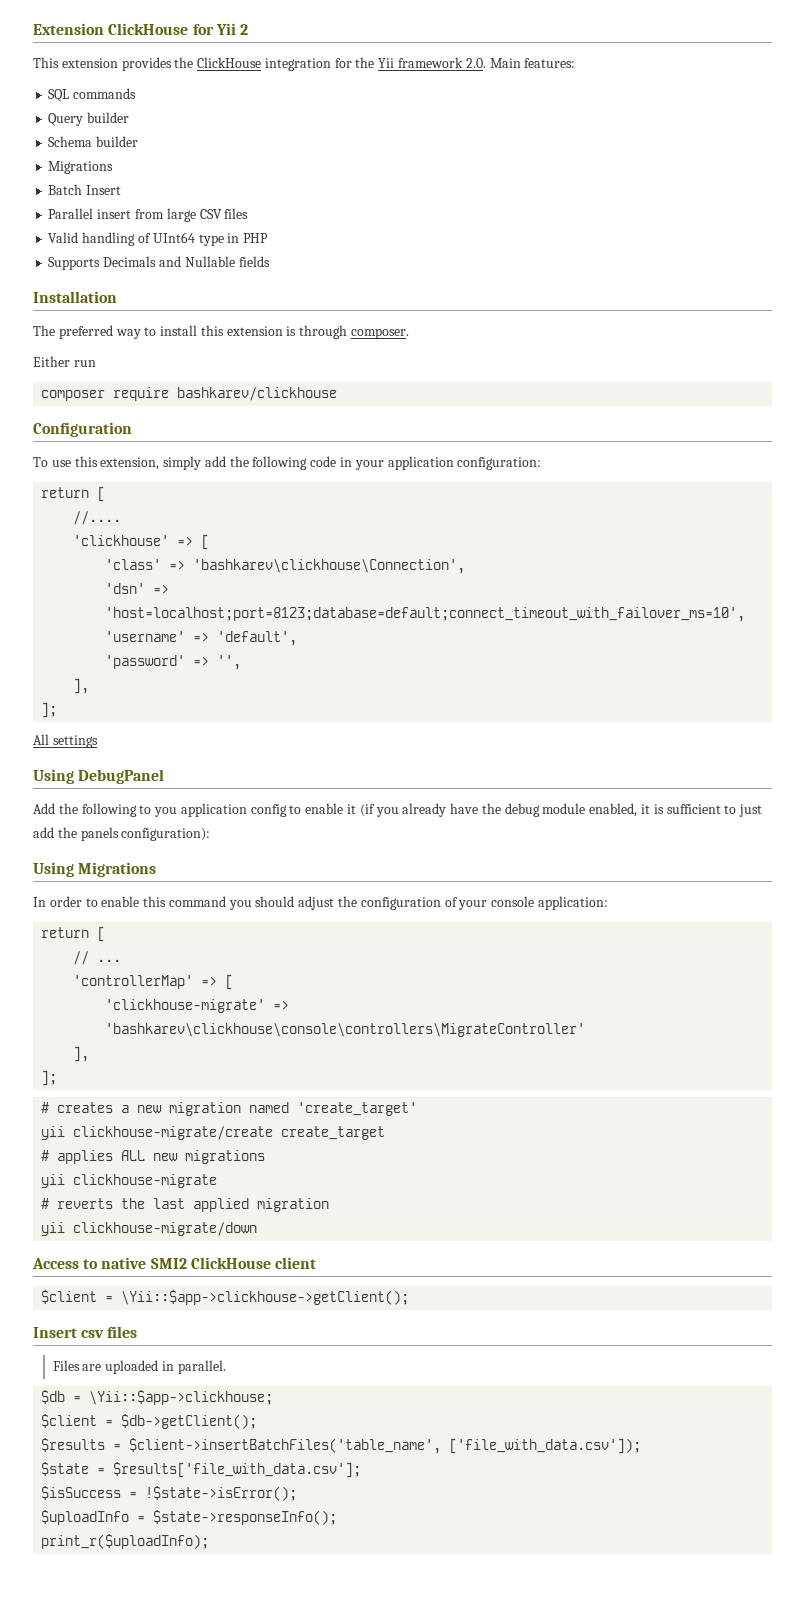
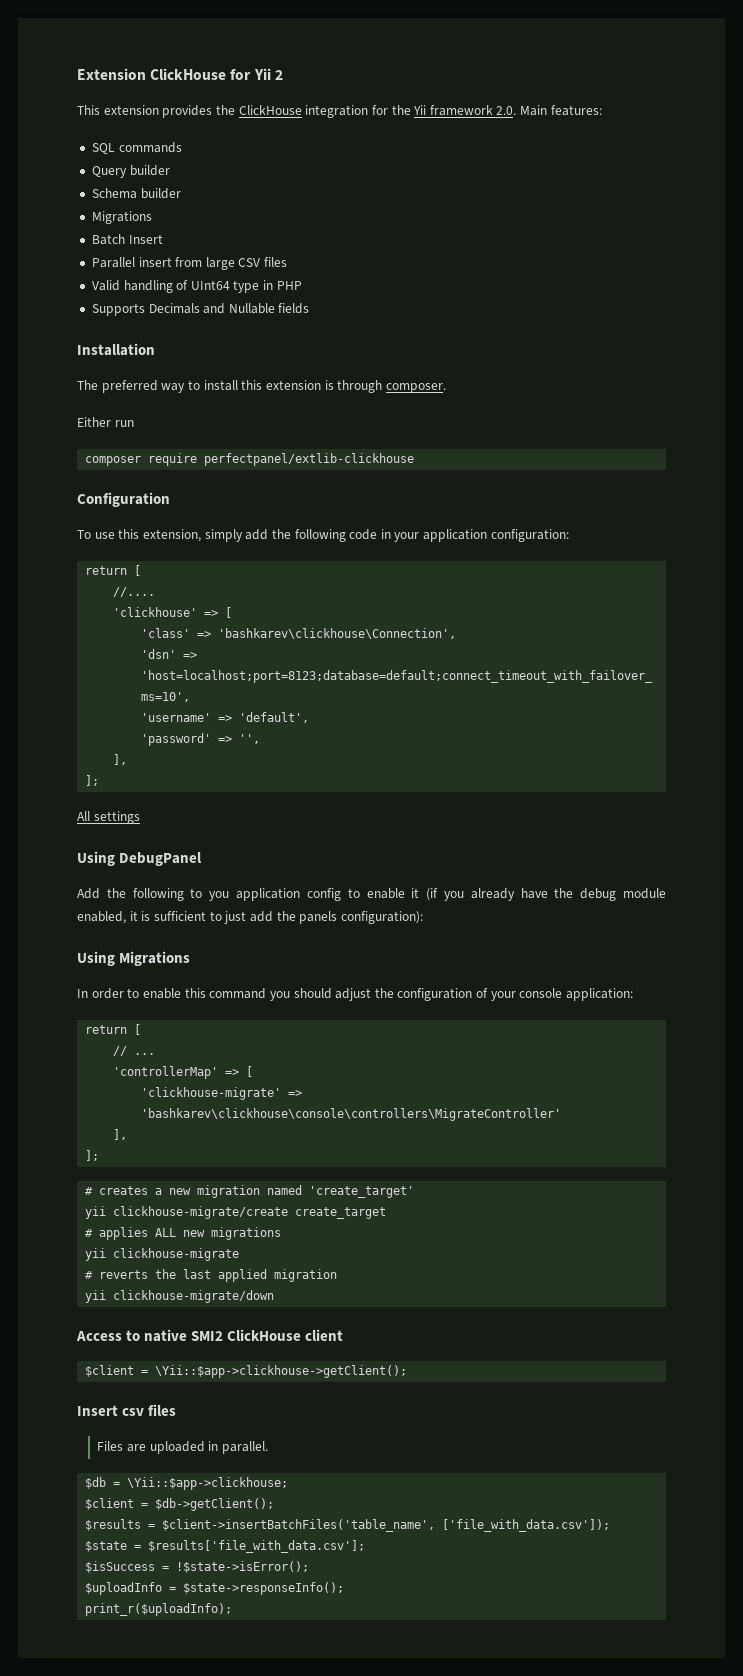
[177,387,338,401] bashkarev/clickhouse -> [204,453,415,466] perfectpanel/extlib-clickhouse

